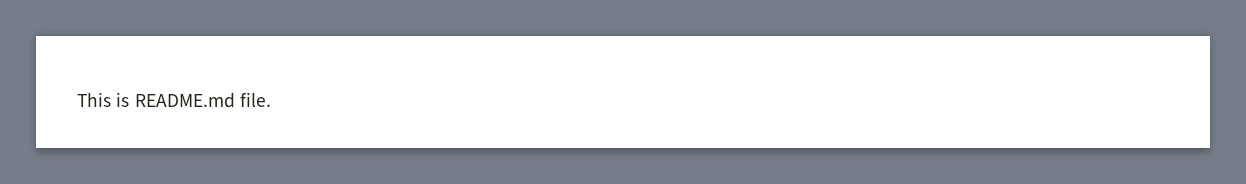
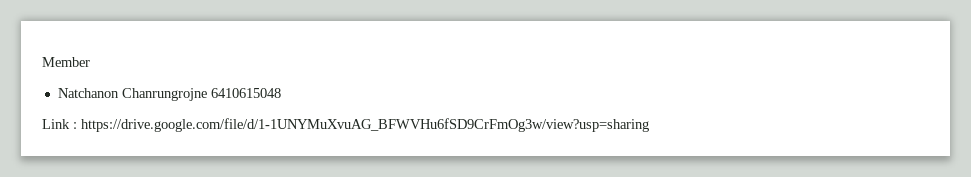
[77,92,271,108] This is README.md file. -> [42,57,90,67] [57,88,281,101] [42,118,649,132] Member // Natchanon Chanrungrojne 6410615048 // Link : https://drive.google.com/file/d/1-1UNYMuXvuAG_BFWVHu6fSD9CrFmOg3w/view?usp=sharing

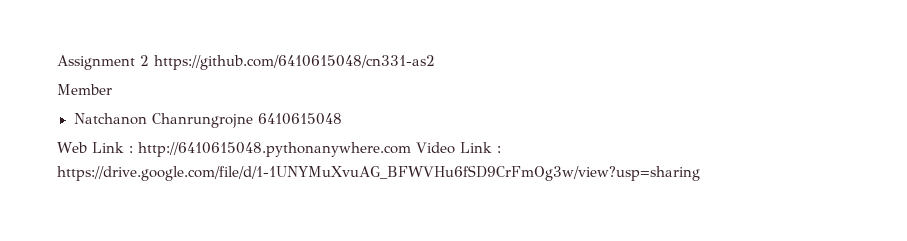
(42, 62) none -> [57,55,435,70] Assignment 2 https://github.com/6410615048/cn331-as2 //
(281, 93) none -> [57,142,455,157] Web Link : http://6410615048.pythonanywhere.com Video

